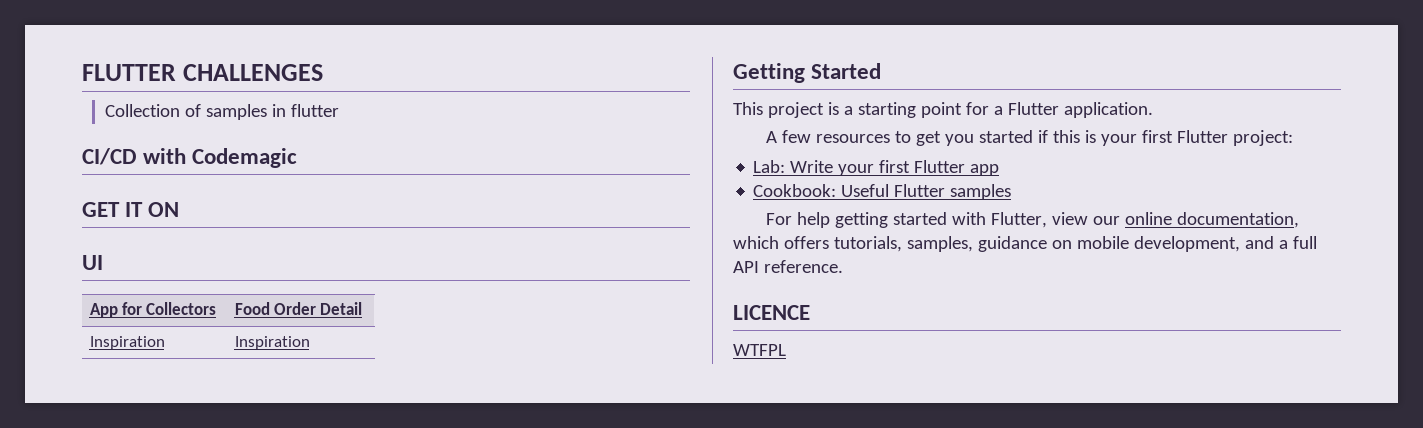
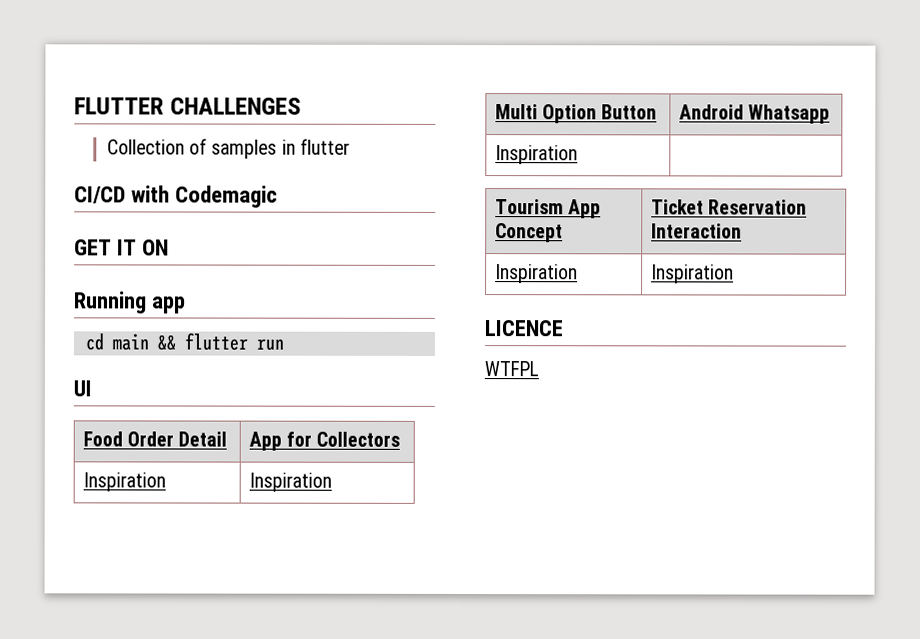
[82,255,103,270] [89,302,217,318] [234,302,363,315] [89,336,165,350] [234,336,310,350] [733,63,882,83] [733,102,1153,118] [766,130,1294,146] [753,160,1000,176] [753,184,1012,200] [766,212,1300,228] [733,236,1317,252] [733,260,843,273] UI // App for Collectors | Food Order Detail // Inspiration | Inspiration // Getting Started // This project is a starting point for a Flutter application. // A few resources to get you started if this is your first Flutter project: // Lab: Write your first Flutter app // Cookbook: Useful Flutter samples // For help getting started with Flutter, view our online documentation, which offers tutorials, samples, guidance on mobile development, and a full API reference. -> [74,291,187,314] [84,332,284,351] [73,380,92,397] [82,431,228,447] [248,431,401,451] [82,472,166,492] [248,472,332,492] [494,104,658,124] [678,104,830,124] [494,145,578,165] [494,199,601,219] [494,223,563,243] [650,199,807,215] [650,223,742,239] [494,264,578,284] [650,264,734,284] Running app // cd main && flutter run // UI // Food Order Detail | App for Collectors // Inspiration | Inspiration // Multi Option Button | Android Whatsapp // Inspiration | // Tourism App Concept | Ticket Reservation Interaction // Inspiration | Inspiration

